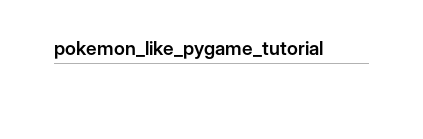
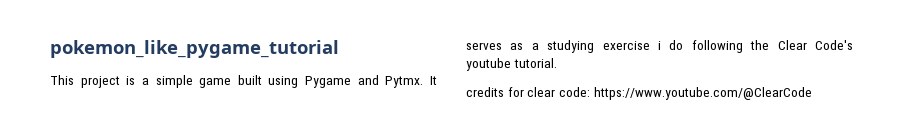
(323, 50) none -> [50,75,437,88] [466,40,853,53] [466,58,557,71] [466,87,812,100] // This project is a simple game built using Pygame and Pytmx. It serves as a studying exercise i do following the Clear Code's youtube tutorial. // credits for clear code: https://www.youtube.com/@ClearCode

